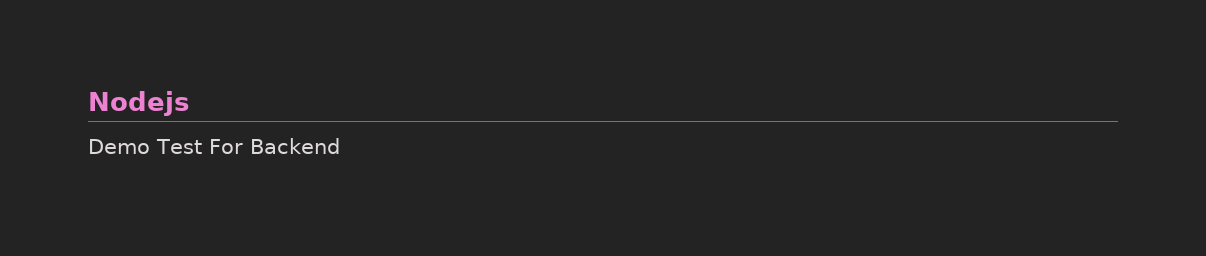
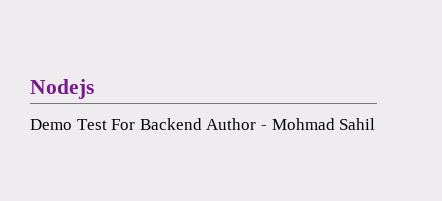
(340, 146) none -> [206,118,376,130] Author - Mohmad Sahil

